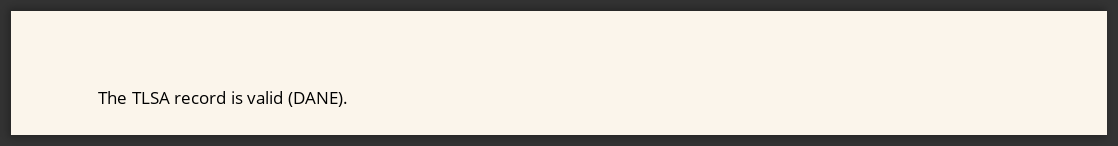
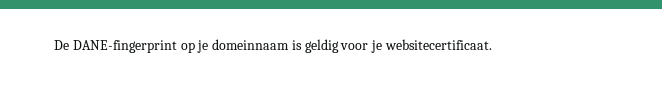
[98,91,348,107] The TLSA record is valid (DANE). -> [54,39,493,53] De DANE-fingerprint op je domeinnaam is geldig voor je websitecertificaat.

